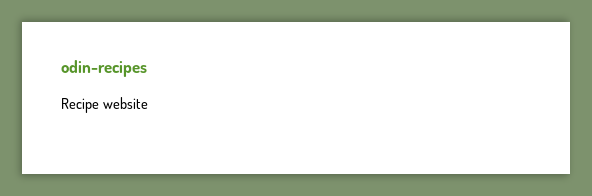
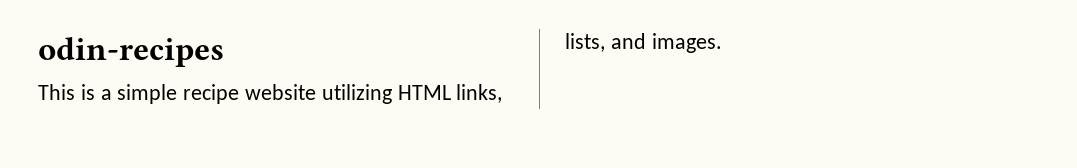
[61,97,148,113] Recipe website -> [38,84,503,104] [565,33,722,53] This is a simple recipe website utilizing HTML links, lists, and images.

